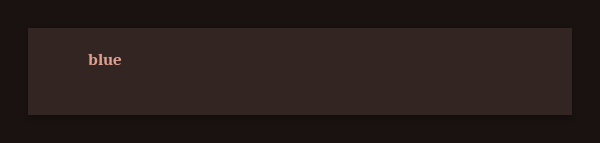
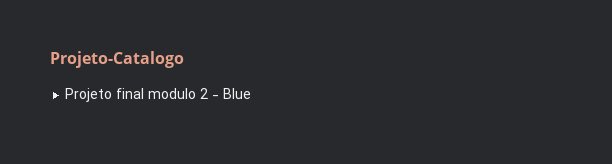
[88,53,122,65] blue -> [50,51,184,68] [65,88,252,102] Projeto-Catalogo // Projeto final modulo 2 - Blue

